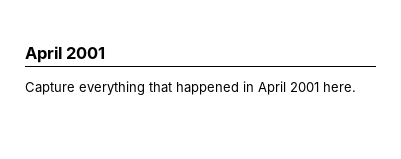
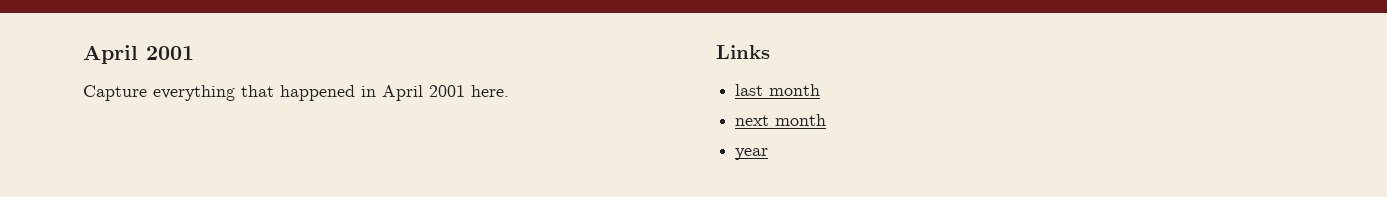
(356, 87) none -> [716,45,770,59] [735,84,821,96] [735,114,827,126] [735,148,769,160] // Links // last month // next month // year

